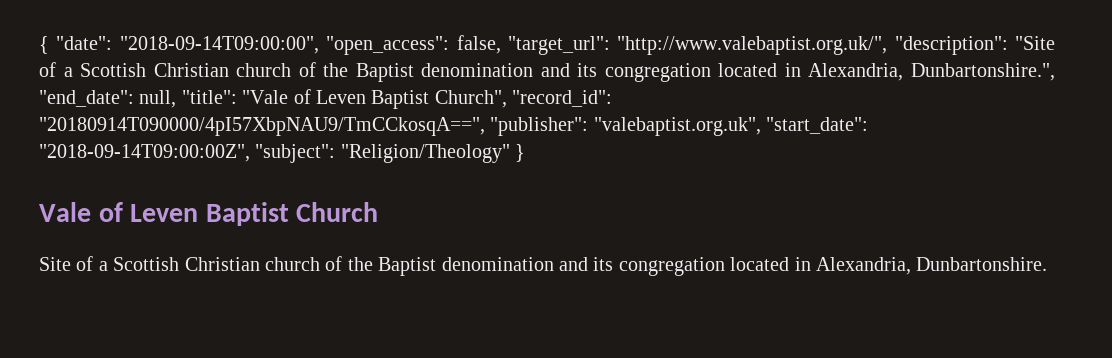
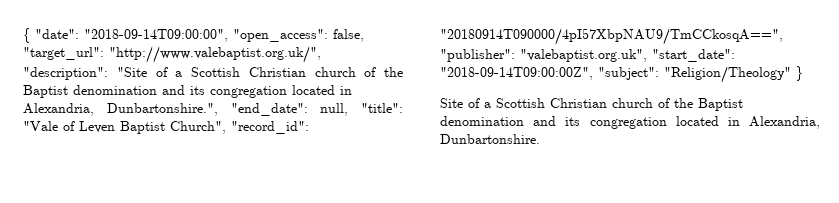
[39,202,379,226] // Vale of Leven Baptist Church -> (803, 73) none

